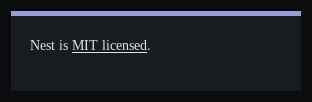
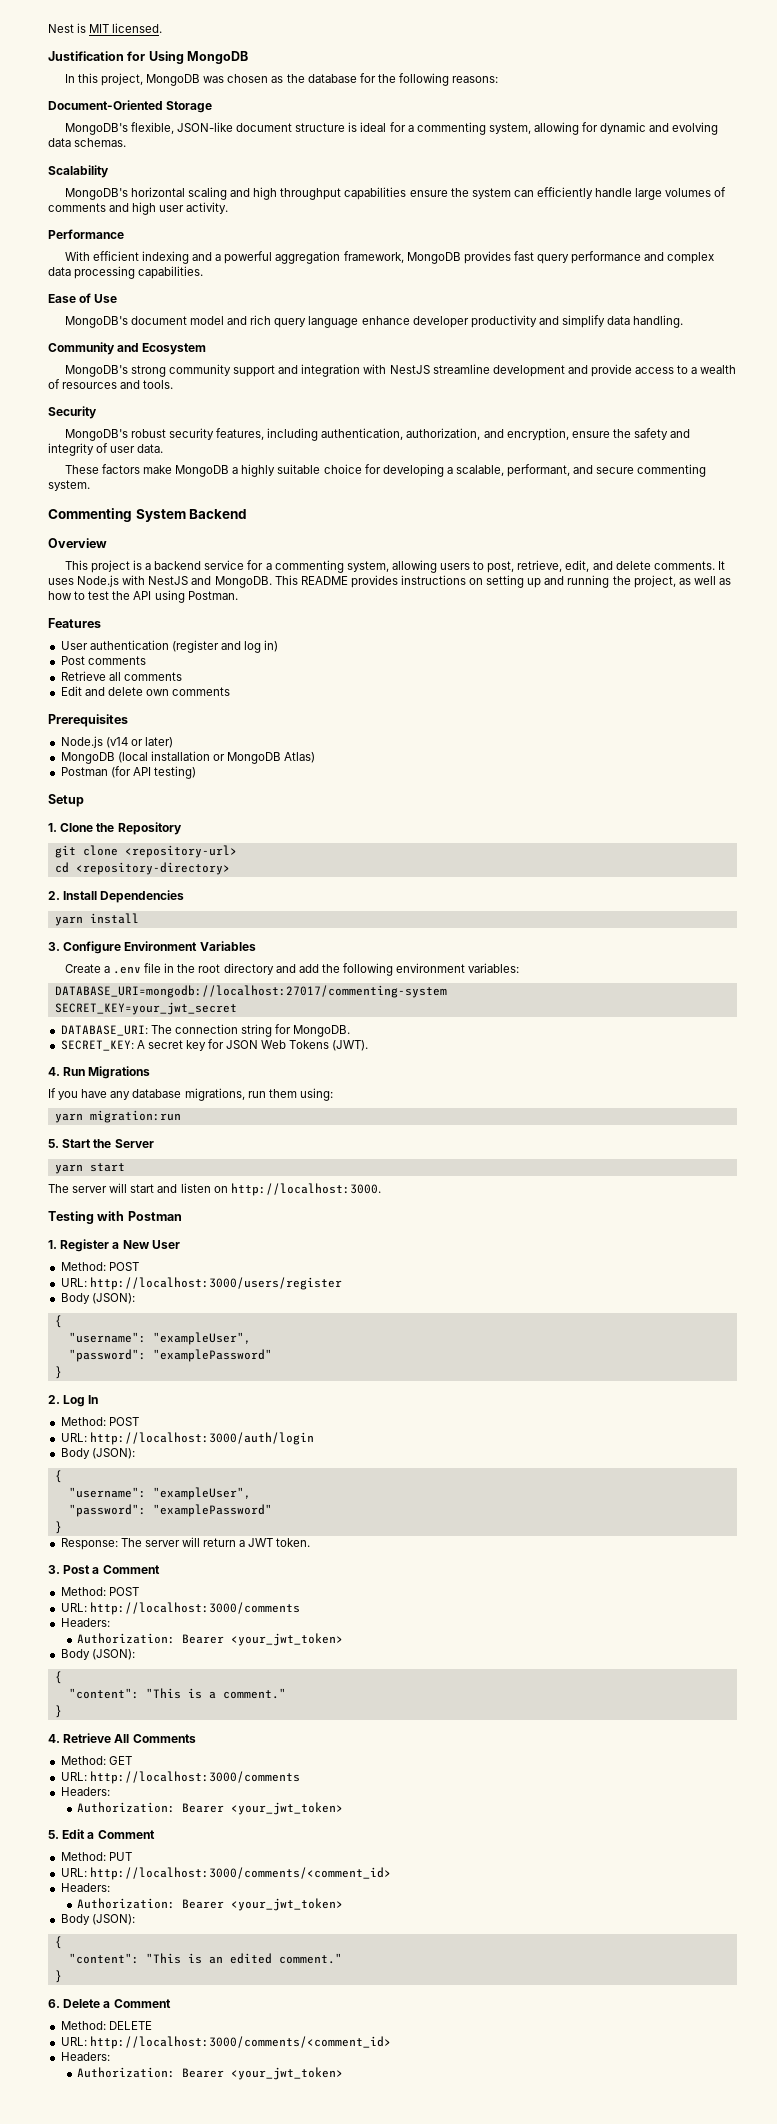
(151, 45) none -> [48,51,249,64] [64,73,499,86] [48,100,213,113] [64,122,719,135] [48,138,127,147] [48,165,109,178] [64,187,727,200] [48,202,229,215] [48,229,124,239] [64,251,715,264] [48,266,204,279] [48,293,118,303] [64,315,684,328] [48,342,207,355] [64,364,737,377] [48,379,174,389] [48,406,97,419] [64,428,691,441] [48,443,164,456] [64,464,707,477] [48,480,90,491] [48,508,248,522] [48,538,107,548] [64,560,725,573] [48,575,731,588] [48,590,238,603] [48,618,101,628] [60,640,279,653] [60,656,146,665] [60,671,182,681] [60,686,231,696] [48,714,128,727] [60,736,173,748] [60,751,316,764] [60,766,196,779] [48,794,84,807] [48,822,182,835] [54,845,237,858] [54,862,230,875] [48,890,185,903] [54,913,139,926] [48,941,256,954] [64,963,520,976] [54,985,447,998] [54,1002,237,1015] [60,1024,351,1037] [60,1039,369,1051] [48,1066,151,1079] [48,1088,333,1101] [54,1110,181,1123] [48,1139,154,1148] [54,1163,125,1174] [48,1183,381,1196] [48,1211,182,1224] [48,1239,180,1252] [60,1262,139,1271] [60,1277,342,1290] [60,1293,135,1304] [54,1315,62,1328] [68,1332,251,1345] [68,1349,272,1362] [54,1366,62,1379] [48,1395,99,1407] [60,1417,139,1426] [60,1432,314,1445] [60,1448,135,1459] [54,1470,62,1483] [68,1487,251,1500] [68,1504,272,1517] [54,1521,62,1534] [60,1537,311,1550] [48,1565,160,1574] [60,1587,139,1596] [60,1602,300,1615] [60,1618,110,1627] [76,1633,343,1646] [60,1649,135,1660] [54,1671,62,1684] [68,1688,286,1699] [54,1705,62,1718] [48,1733,196,1743] [60,1756,132,1765] [60,1771,300,1784] [60,1787,110,1796] [76,1802,343,1815] [48,1829,155,1839] [60,1852,132,1861] [60,1867,391,1880] [60,1883,110,1892] [76,1898,343,1911] [60,1914,135,1925] [54,1936,62,1949] [68,1953,342,1964] [54,1970,62,1983] [48,1999,171,2008] [60,2021,152,2030] [60,2036,391,2049] [60,2052,110,2061] [76,2067,343,2080] // Justification for Using MongoDB // In this project, MongoDB was chosen as the database for the following reasons: // Document-Oriented Storage // MongoDB's flexible, JSON-like document structure is ideal for a commenting system, allowing for dynamic and evolving data schemas. // Scalability // MongoDB's horizontal scaling and high throughput capabilities ensure the system can efficiently handle large volumes of comments and high user activity. // Performance // With efficient indexing and a powerful aggregation framework, MongoDB provides fast query performance and complex data processing capabilities. // Ease of Use // MongoDB's document model and rich query language enhance developer productivity and simplify data handling. // Community and Ecosystem // MongoDB's strong community support and integration with NestJS streamline development and provide access to a wealth of resources and tools. // Security // MongoDB's robust security features, including authentication, authorization, and encryption, ensure the safety and integrity of user data. // These factors make MongoDB a highly suitable choice for developing a scalable, performant, and secure commenting system. // Commenting System Backend // Overview // This project is a backend service for a commenting system, allowing users to post, retrieve, edit, and delete comments. It uses Node.js with NestJS and MongoDB. This README provides instructions on setting up and running the project, as well as how to test the API using Postman. // Features // User authentication (register and log in) // Post comments // Retrieve all comments // Edit and delete own comments // Prerequisites // Node.js (v14 or later) // MongoDB (local installation or MongoDB Atlas) // Postman (for API testing) // Setup // 1. Clone the Repository // git clone <repository-url> // cd <repository-directory> // 2. Install Dependencies // yarn install // 3. Configure Environment Variables // Create a .env file in the root directory and add the following environment variables: // DATABASE_URI=mongodb://localhost:27017/commenting-system // SECRET_KEY=your_jwt_secret // DATABASE_URI: The connection string for MongoDB. // SECRET_KEY: A secret key for JSON Web Tokens (JWT). // 4. Run Migrations // If you have any database migrations, run them using: // yarn migration:run // 5. Start the Server // yarn start // The server will start and listen on http://localhost:3000. // Testing with Postman // 1. Register a New User // Method: POST // URL: http://localhost:3000/users/register // Body (JSON): // { // "username": "exampleUser", // "password": "examplePassword" // } // 2. Log In // Method: POST // URL: http://localhost:3000/auth/login // Body (JSON): // { // "username": "exampleUser", // "password": "examplePassword" // } // Response: The server will return a JWT token. // 3. Post a Comment // Method: POST // URL: http://localhost:3000/comments // Headers: // Authorization: Bearer <your_jwt_token> // Body (JSON): // { // "content": "This is a comment." // } // 4. Retrieve All Comments // Method: GET // URL: http://localhost:3000/comments // Headers: // Authorization: Bearer <your_jwt_token> // 5. Edit a Comment // Method: PUT // URL: http://localhost:3000/comments/<comment_id> // Headers: // Authorization: Bearer <your_jwt_token> // Body (JSON): // { // "content": "This is an edited comment." // } // 6. Delete a Comment // Method: DELETE // URL: http://localhost:3000/comments/<comment_id> // Headers: // Authorization: Bearer <your_jwt_token>

